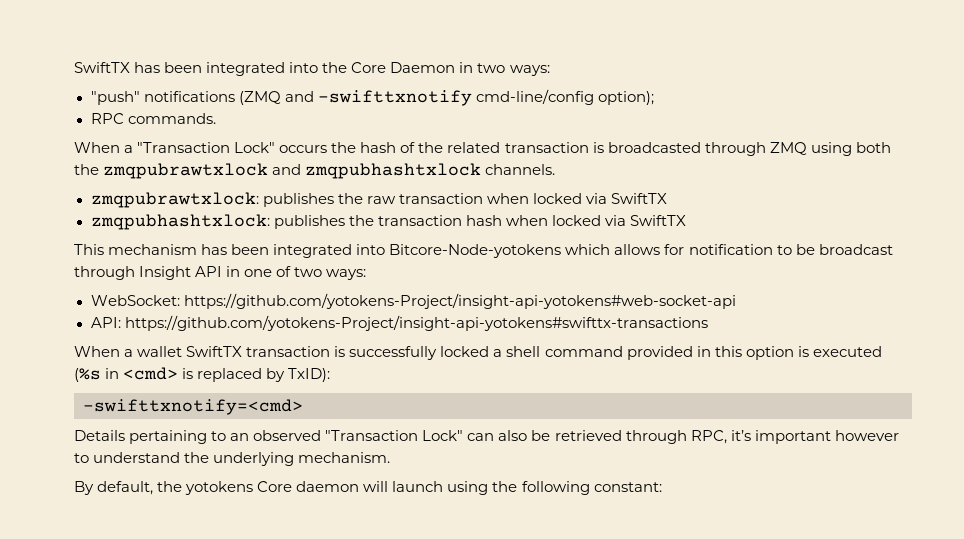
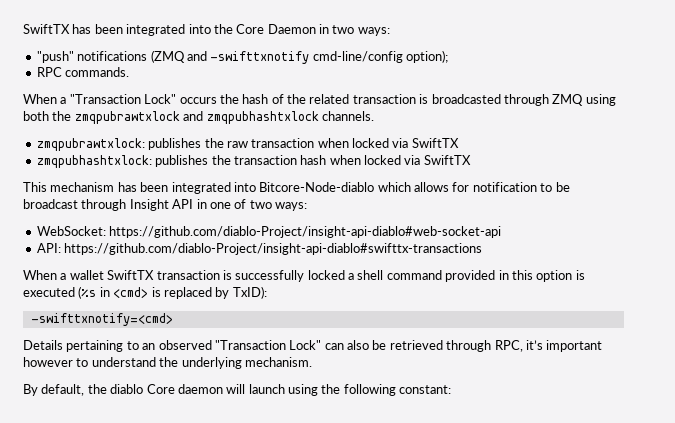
[389,244,562,258] Bitcore-Node-yotokens -> [259,182,375,192] Bitcore-Node-diablo
[183,293,736,309] https://github.com/yotokens-Project/insight-api-yotokens#web-socket-api -> [109,226,502,238] https://github.com/diablo-Project/insight-api-diablo#web-socket-api
[124,315,708,331] https://github.com/yotokens-Project/insight-api-yotokens#swifttx-transactions -> [64,243,483,255] https://github.com/diablo-Project/insight-api-diablo#swifttx-transactions
[185,481,254,495] yotokens -> [110,384,144,394] diablo

